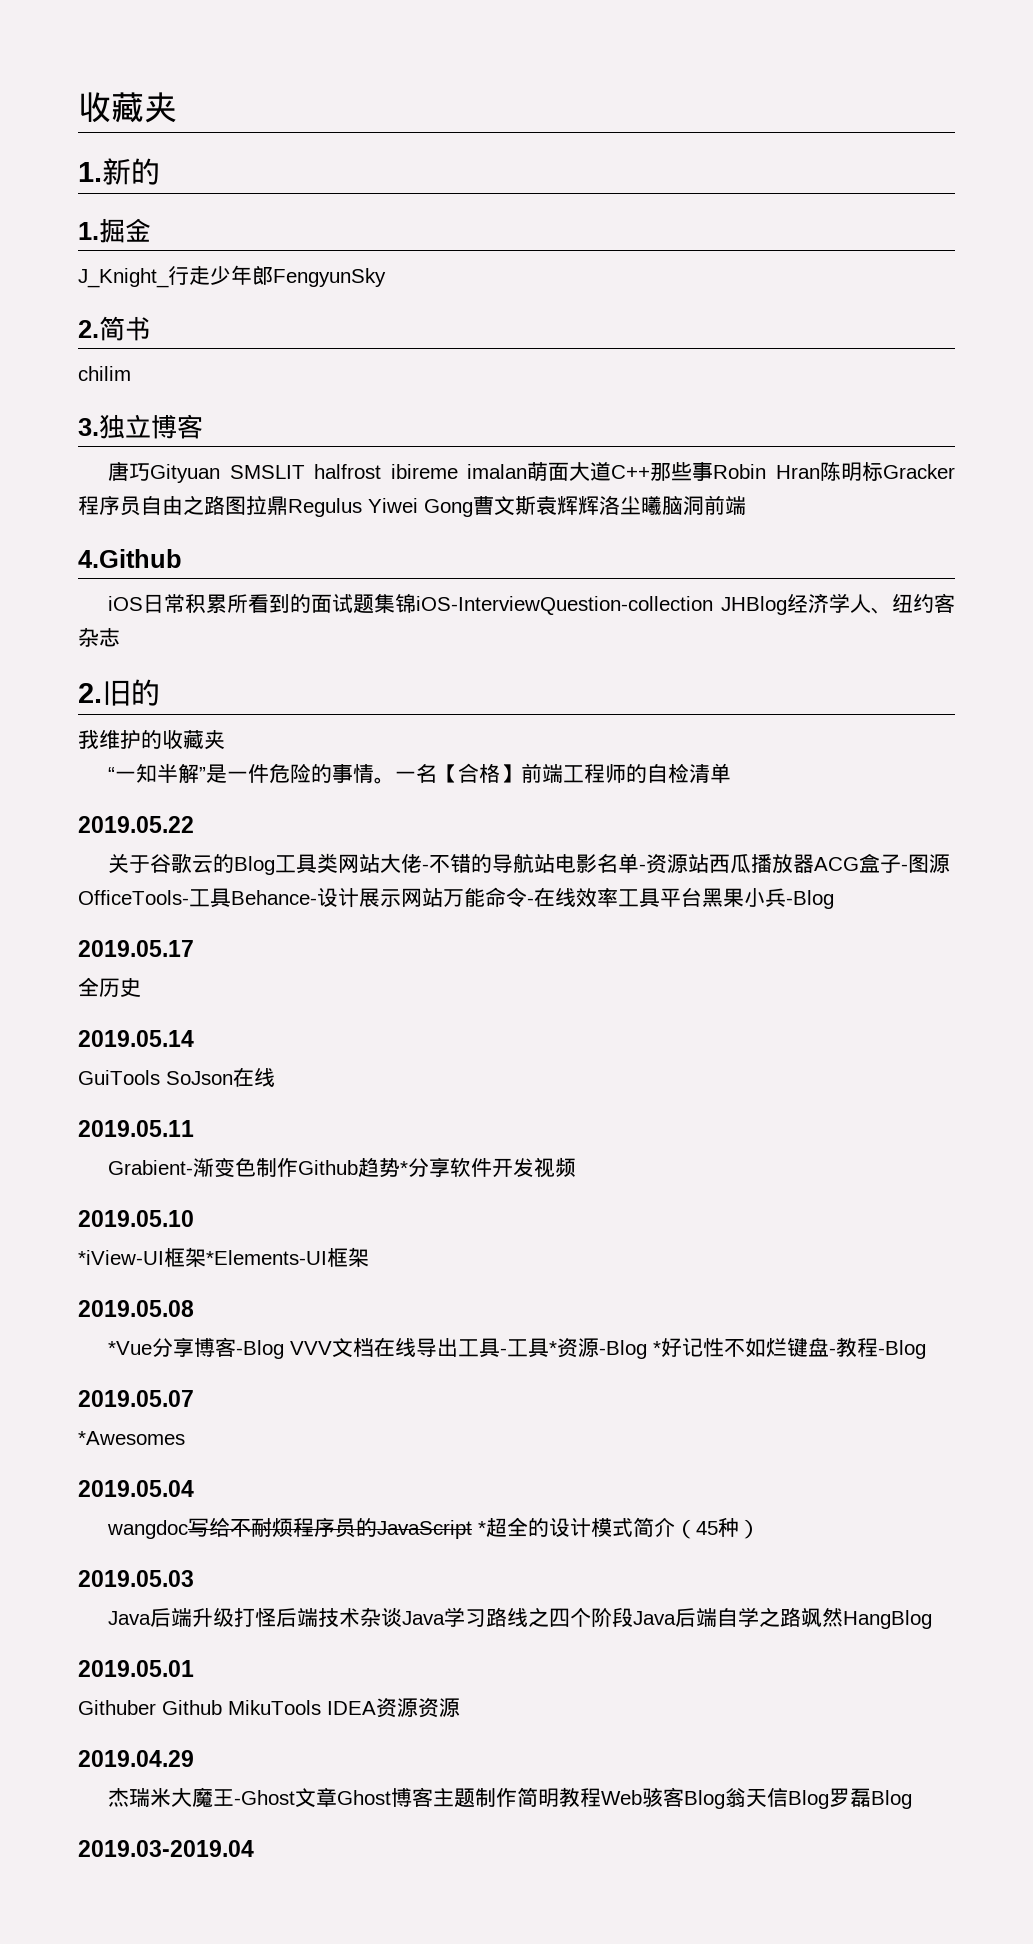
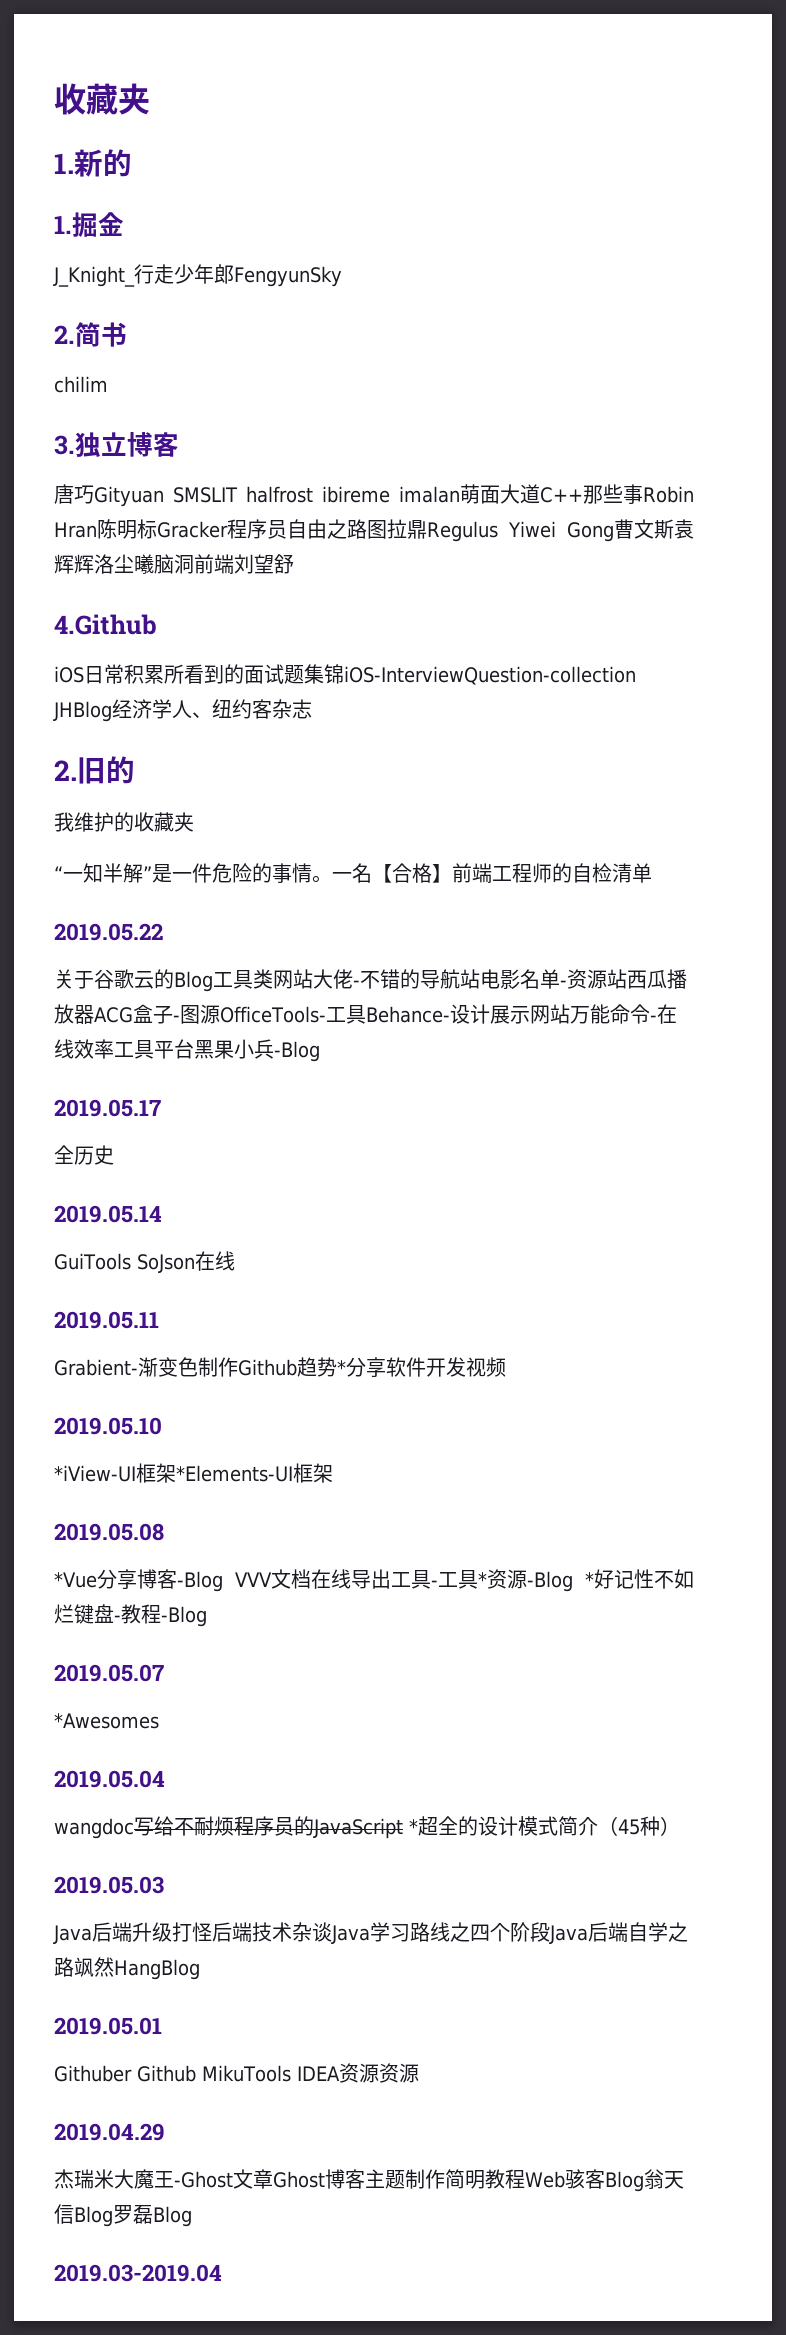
(746, 505) none -> [234,554,294,574] 刘望舒

